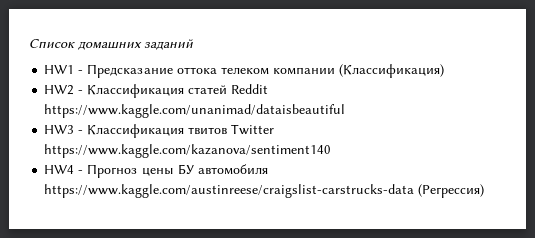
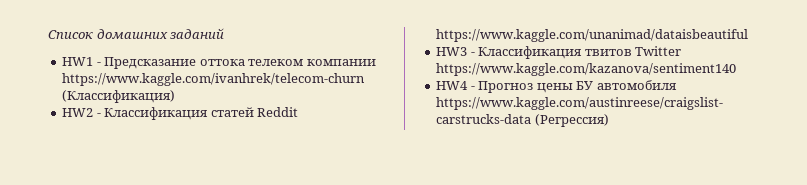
(336, 71) none -> [62,73,366,86] https://www.kaggle.com/ivanhrek/telecom-churn

